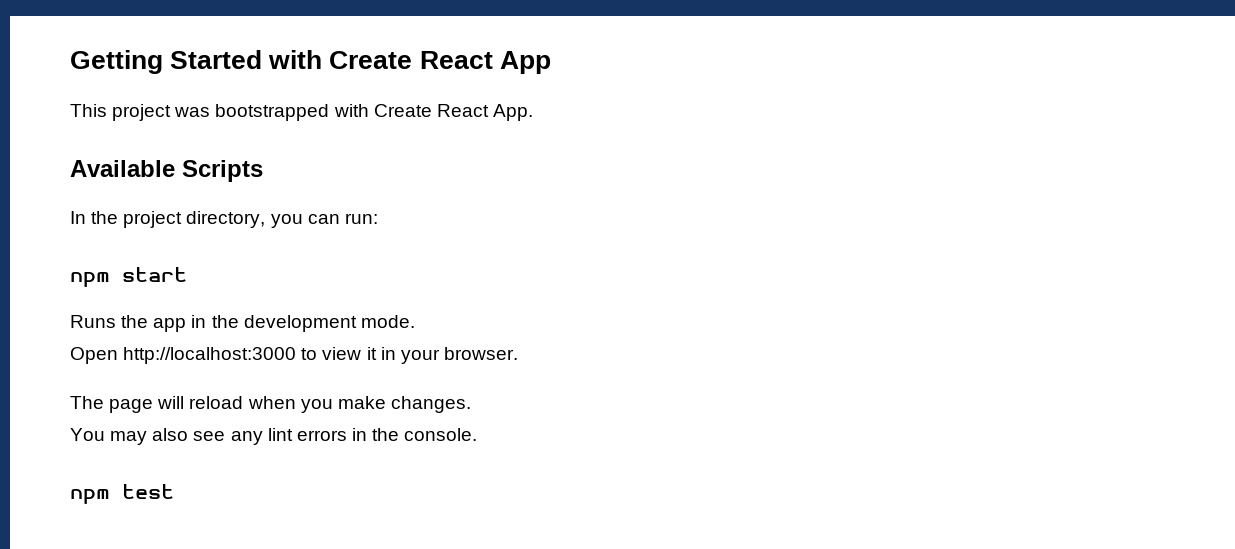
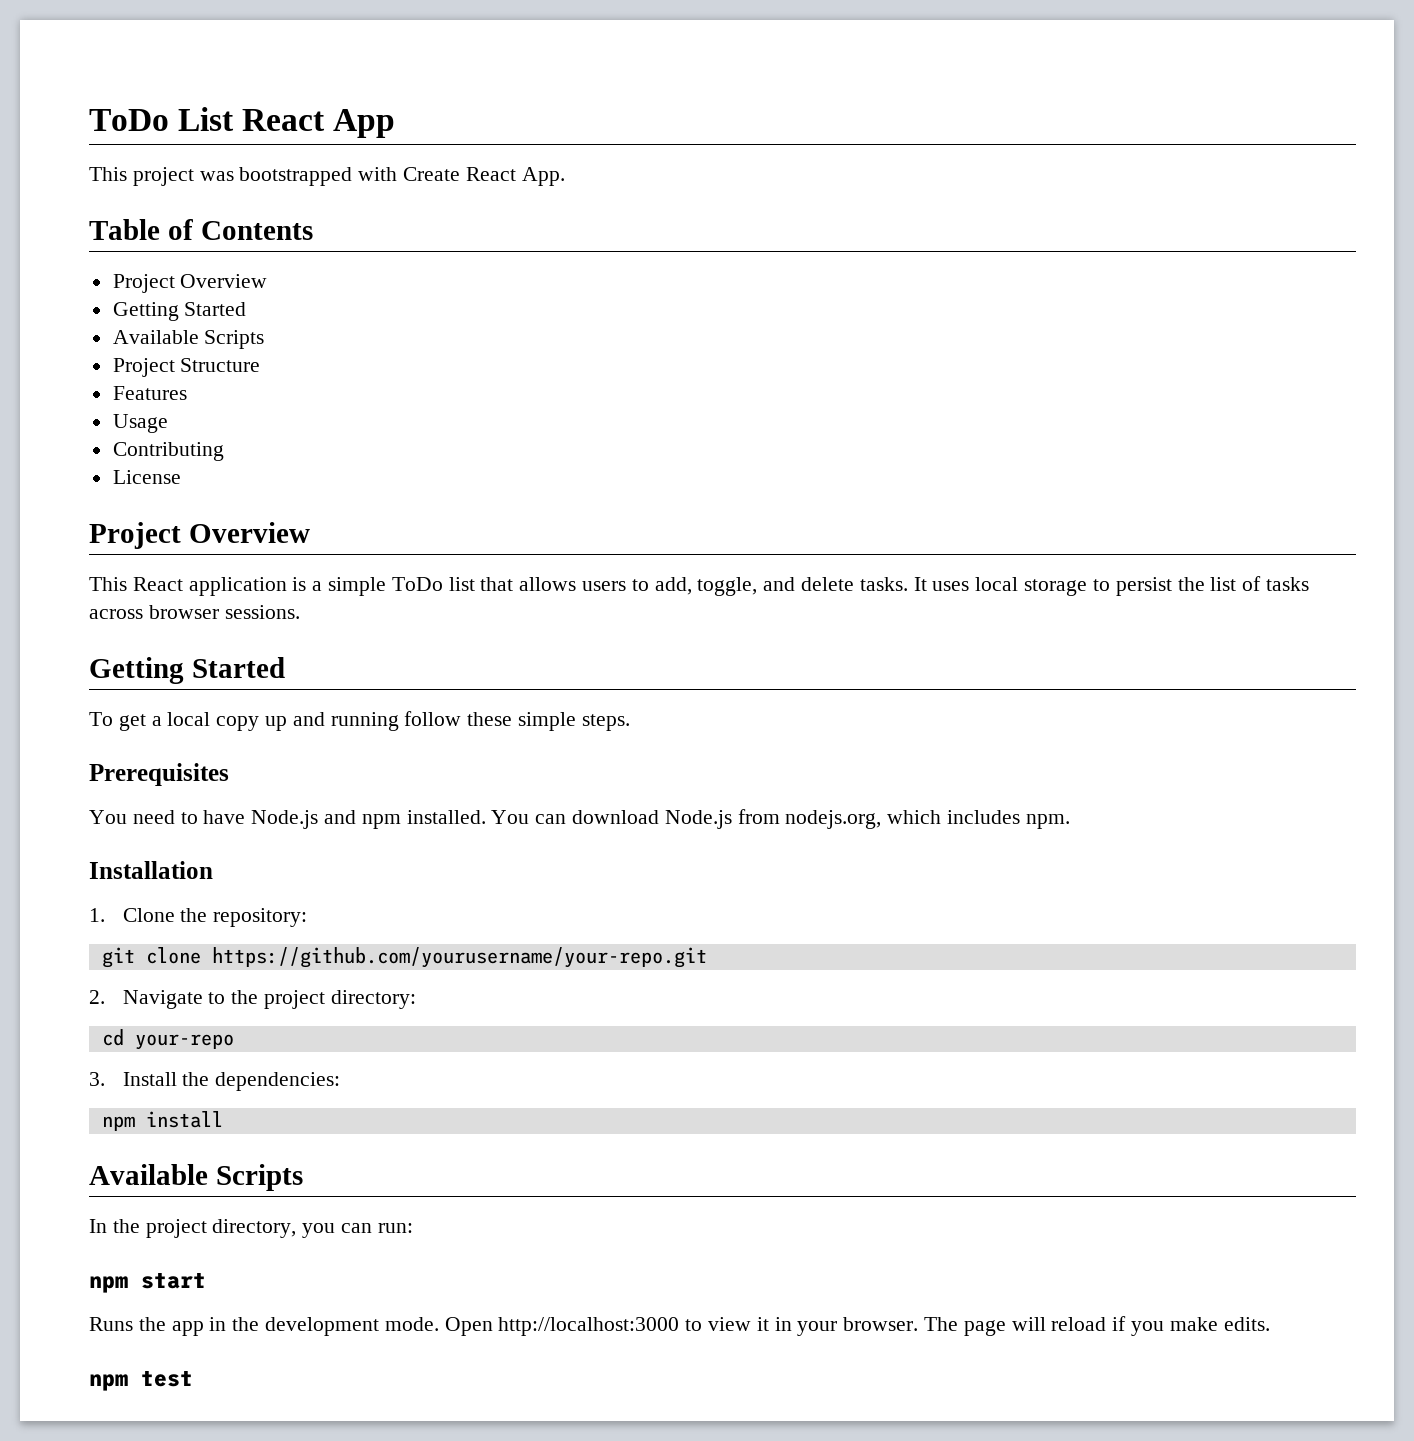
[70,50,413,74] Getting Started with Create -> [89,107,235,131] ToDo List
(533, 112) none -> [89,219,313,240] [112,274,268,293] [112,302,247,321] [112,330,265,349] [112,358,261,377] [112,386,187,400] [112,414,168,433] [112,442,224,461] [112,470,181,484] [89,522,310,549] [89,576,1309,596] [89,605,300,619] [89,657,285,684] [89,711,630,731] [89,763,229,786] [89,809,1070,829] [89,861,213,879] [89,908,308,927] [101,947,707,968] [89,990,416,1009] [101,1029,234,1050] [89,1072,341,1091] [101,1111,223,1131] // Table of Contents // Project Overview // Getting Started // Available Scripts // Project Structure // Features // Usage // Contributing // License // Project Overview // This React application is a simple ToDo list that allows users to add, toggle, and delete tasks. It uses local storage to persist the list of tasks across browser sessions. // Getting Started // To get a local copy up and running follow these simple steps. // Prerequisites // You need to have Node.js and npm installed. You can download Node.js from nodejs.org, which includes npm. // Installation // 1. Clone the repository: // git clone https://github.com/yourusername/your-repo.git // 2. Navigate to the project directory: // cd your-repo // 3. Install the dependencies: // npm install
(415, 321) // -> (439, 1324) none
(518, 353) // -> (919, 1324) none
[247,396,296,409] when -> [1112,1316,1127,1331] if
[390,396,471,413] [70,428,478,445] changes. // You may also see any lint errors in the console. -> [1223,1317,1270,1331] edits.

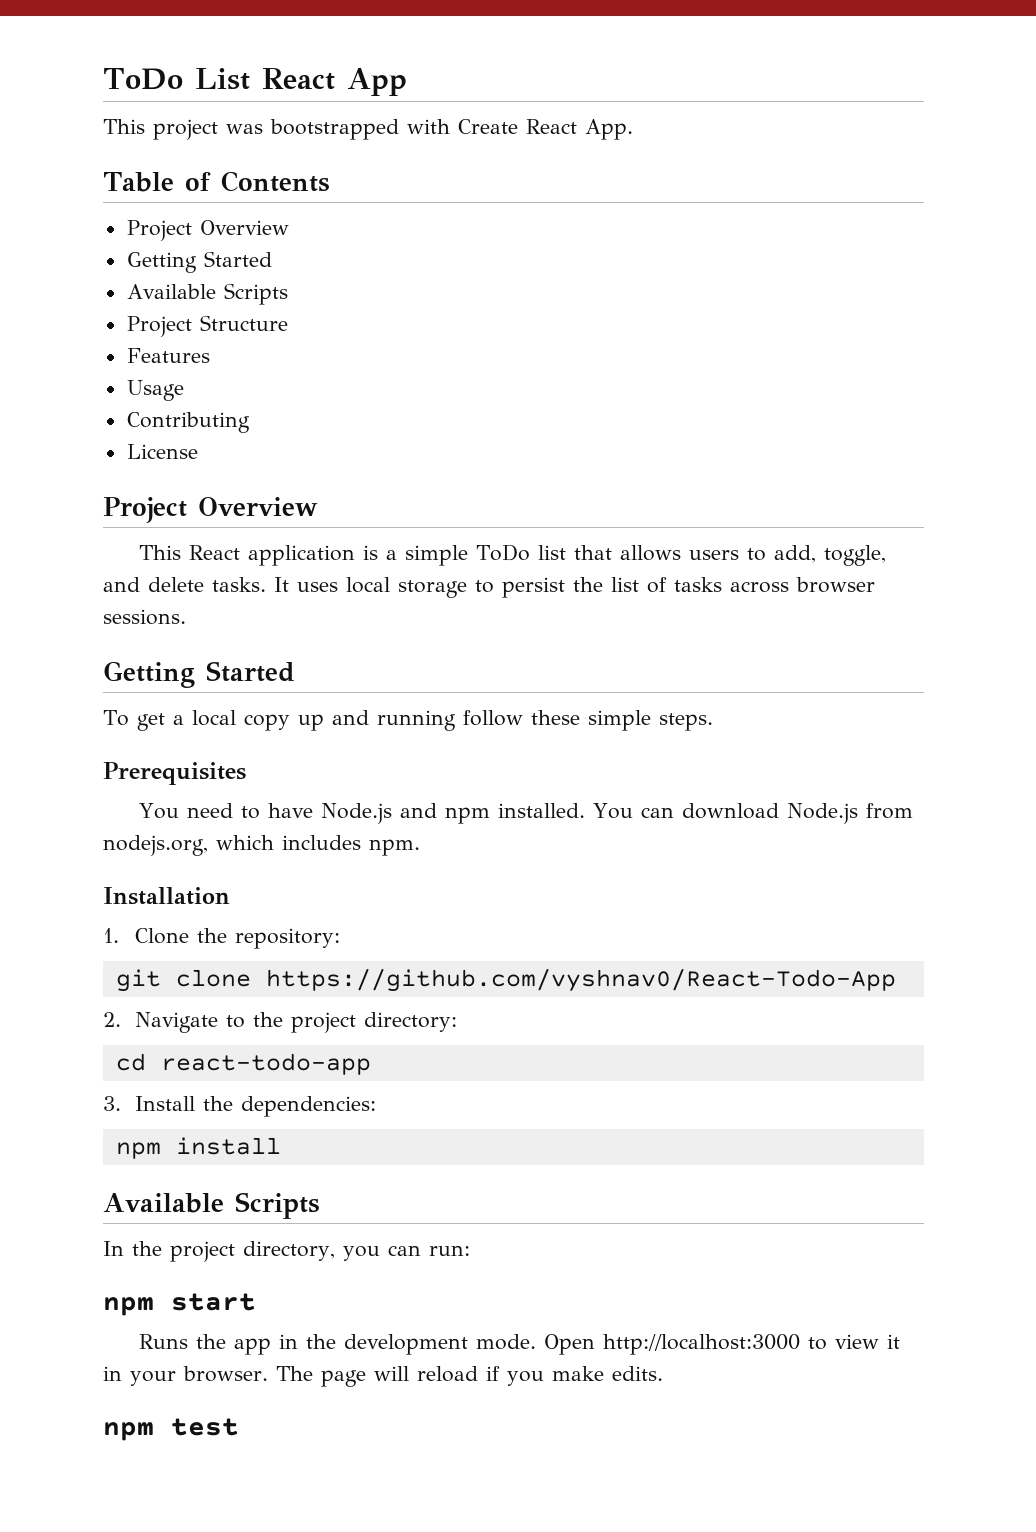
[211,947,707,968] https://github.com/yourusername/your-repo.git -> [265,968,896,992] https://github.com/vyshnav0/React-Todo-App
[134,1034,234,1050] your-repo -> [160,1053,371,1075] react-todo-app

